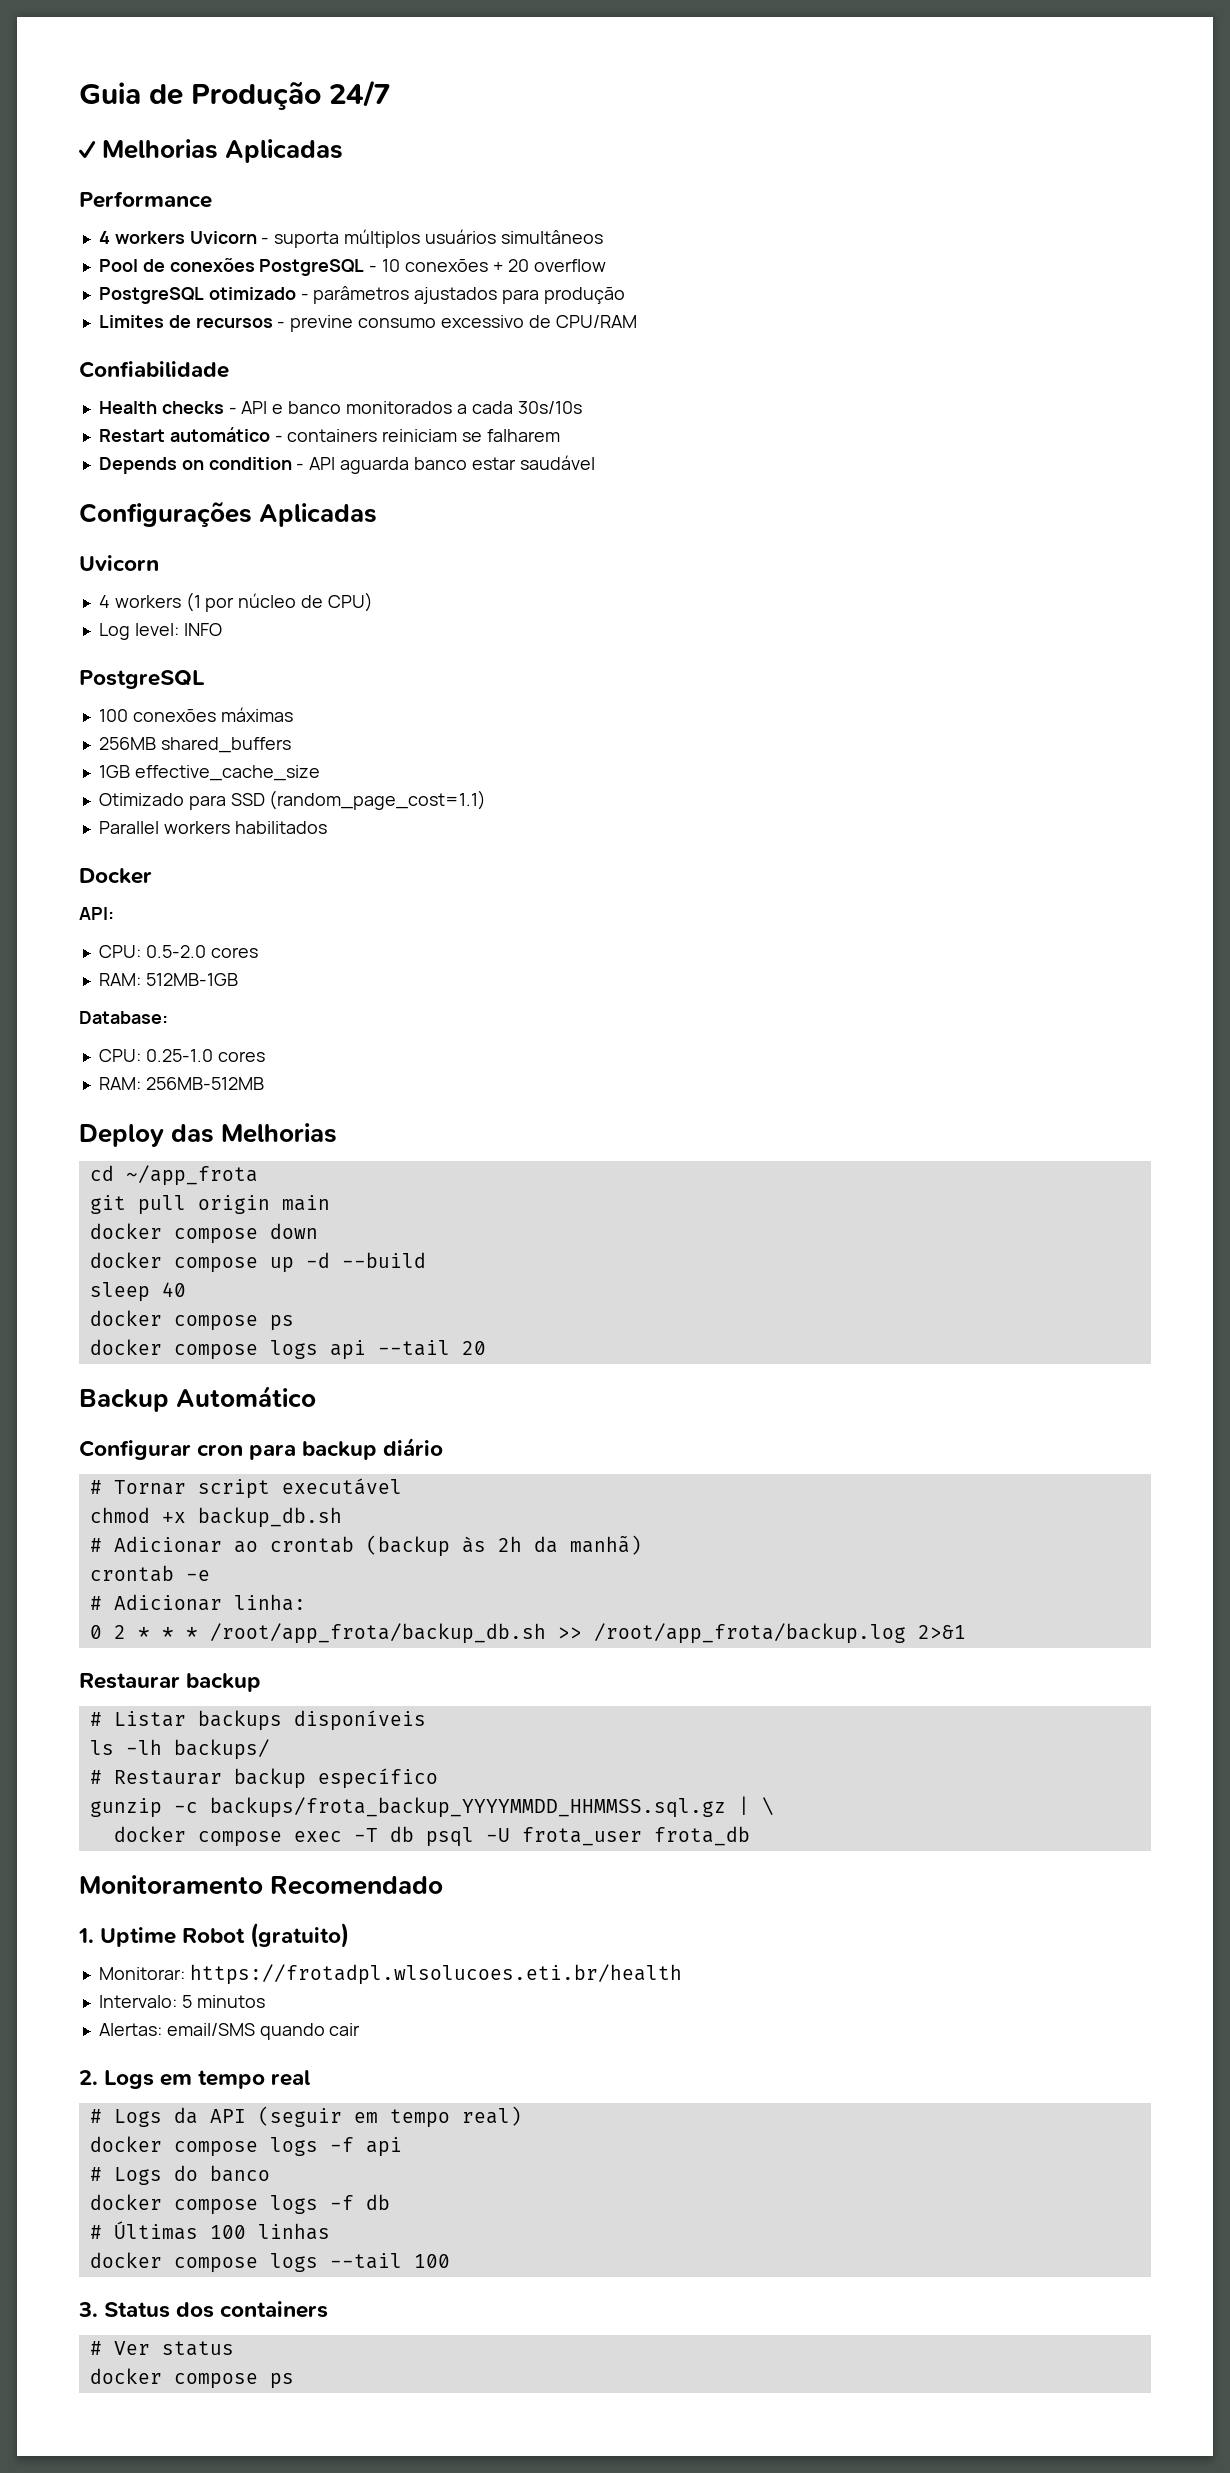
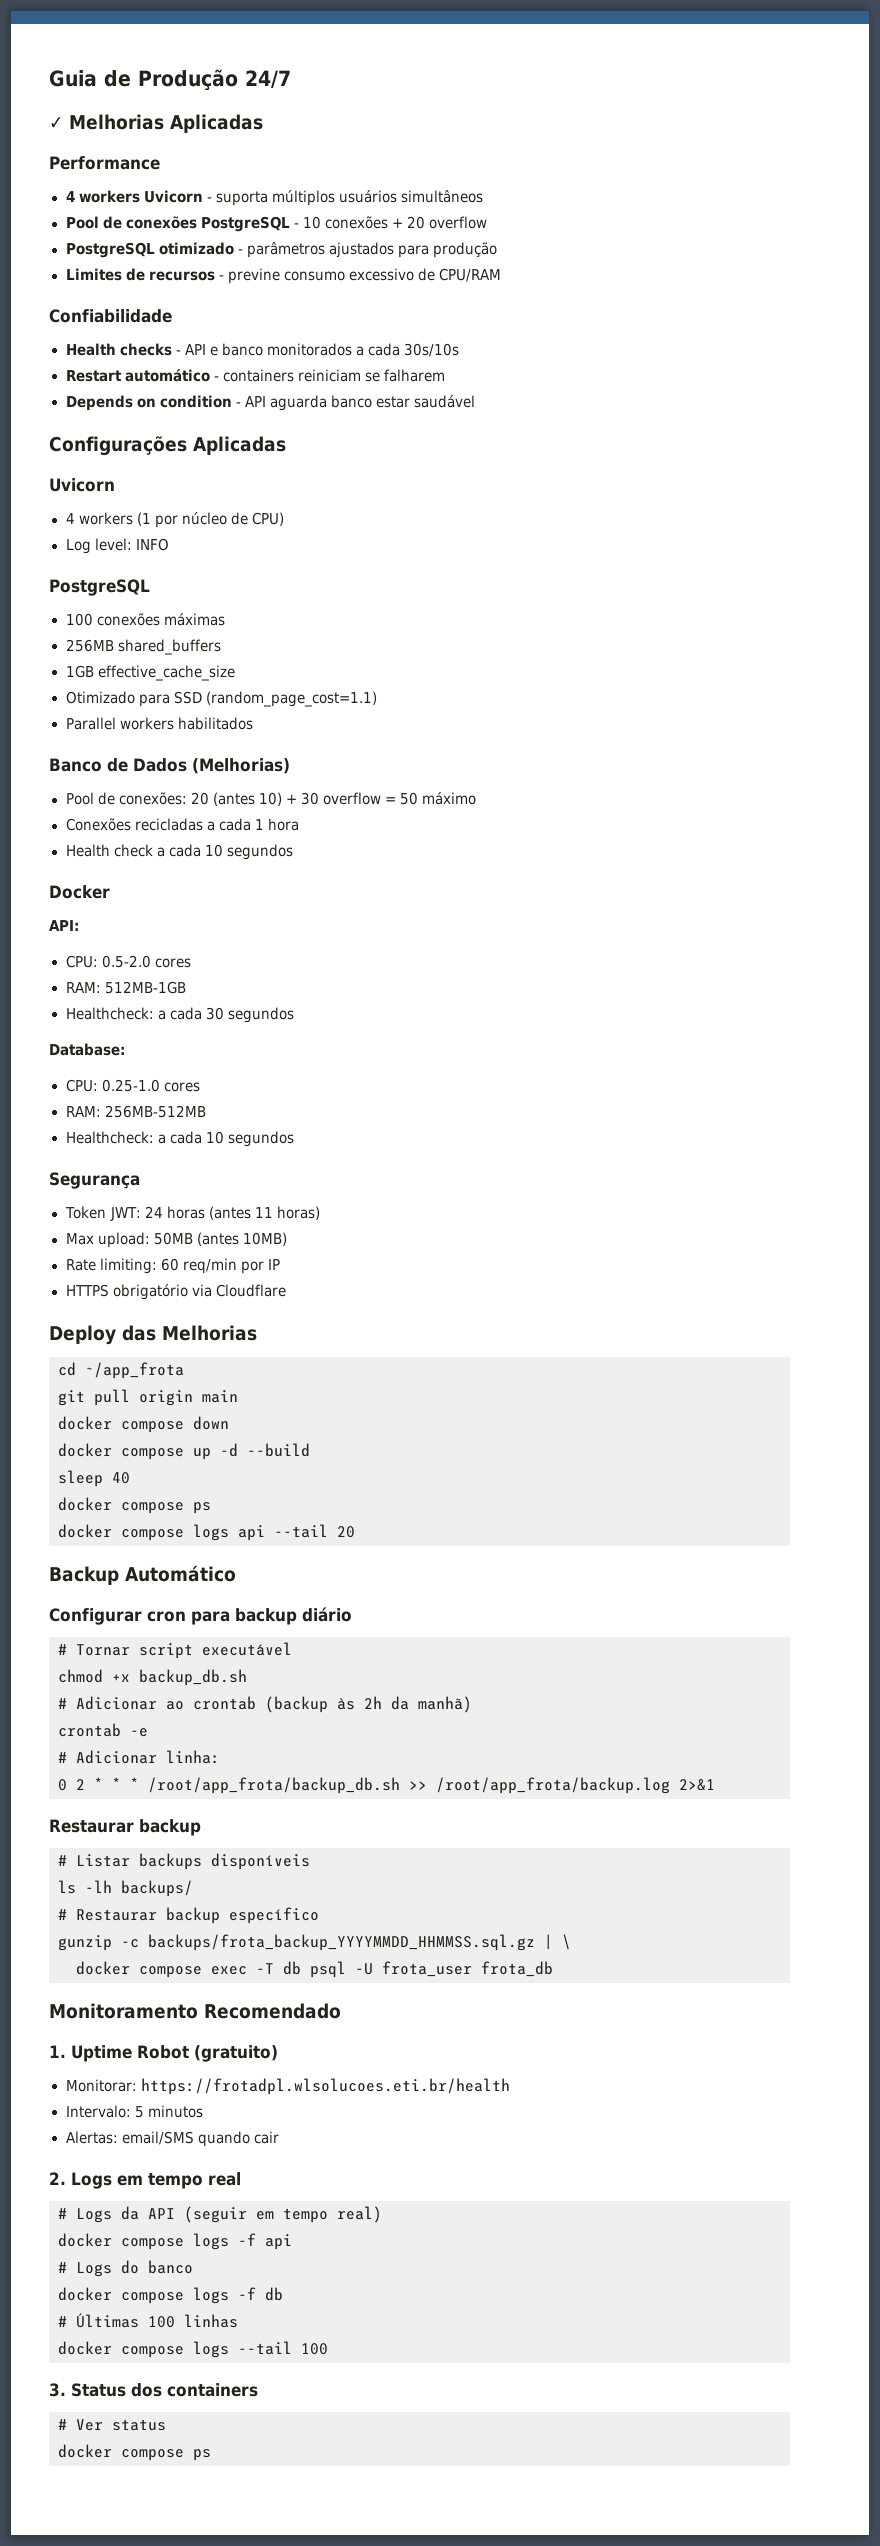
(327, 827) none -> [49,758,290,774] [65,792,477,806] [65,818,299,831] [65,844,293,860] // Banco de Dados (Melhorias) // Pool de conexões: 20 (antes 10) + 30 overflow = 50 máximo // Conexões recicladas a cada 1 hora // Health check a cada 10 segundos
(238, 979) none -> [65,1007,294,1023] // Healthcheck: a cada 30 segundos
(264, 1083) none -> [65,1131,294,1147] [49,1172,140,1189] [64,1206,320,1221] [65,1232,287,1248] [65,1258,280,1274] [65,1284,286,1300] // Healthcheck: a cada 10 segundos // Segurança // Token JWT: 24 horas (antes 11 horas) // Max upload: 50MB (antes 10MB) // Rate limiting: 60 req/min por IP // HTTPS obrigatório via Cloudflare

